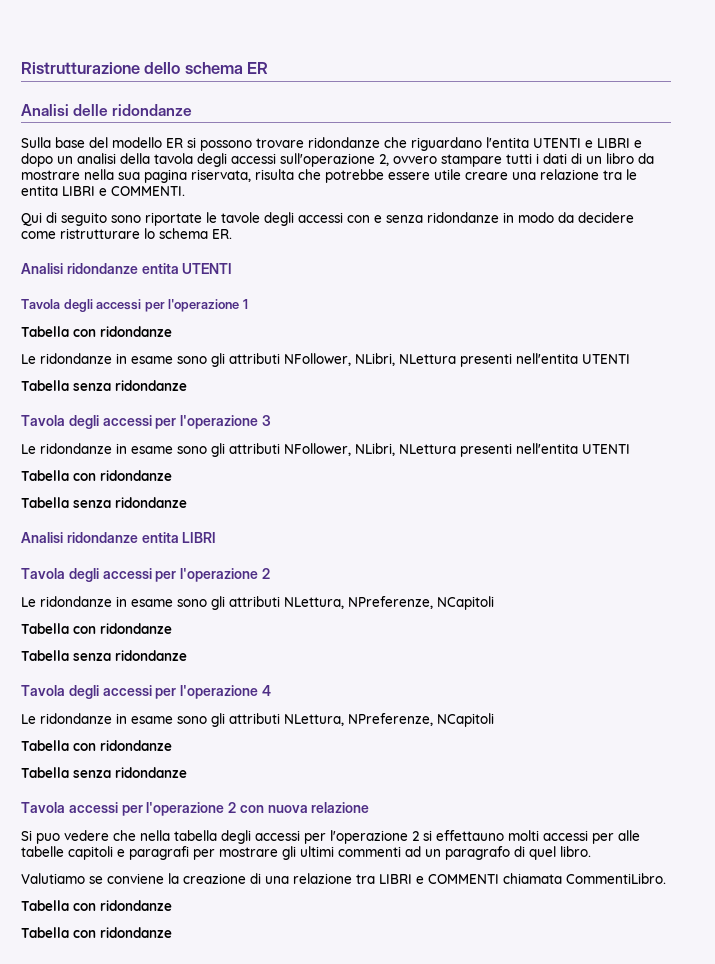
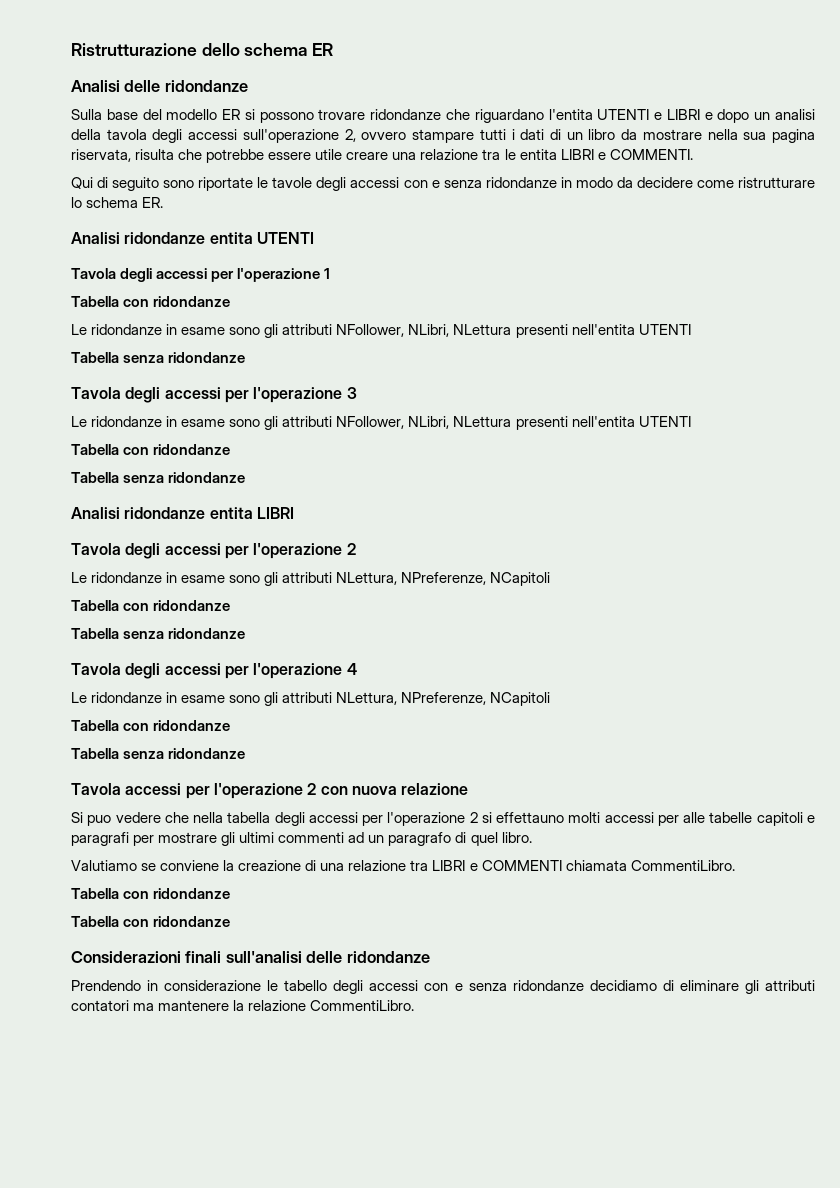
(172, 932) none -> [71,951,430,963] [71,980,816,994] [71,1000,415,1011] // Considerazioni finali sull'analisi delle ridondanze // Prendendo in considerazione le tabello degli accessi con e senza ridondanze decidiamo di eliminare gli attributi contatori ma mantenere la relazione CommentiLibro.

